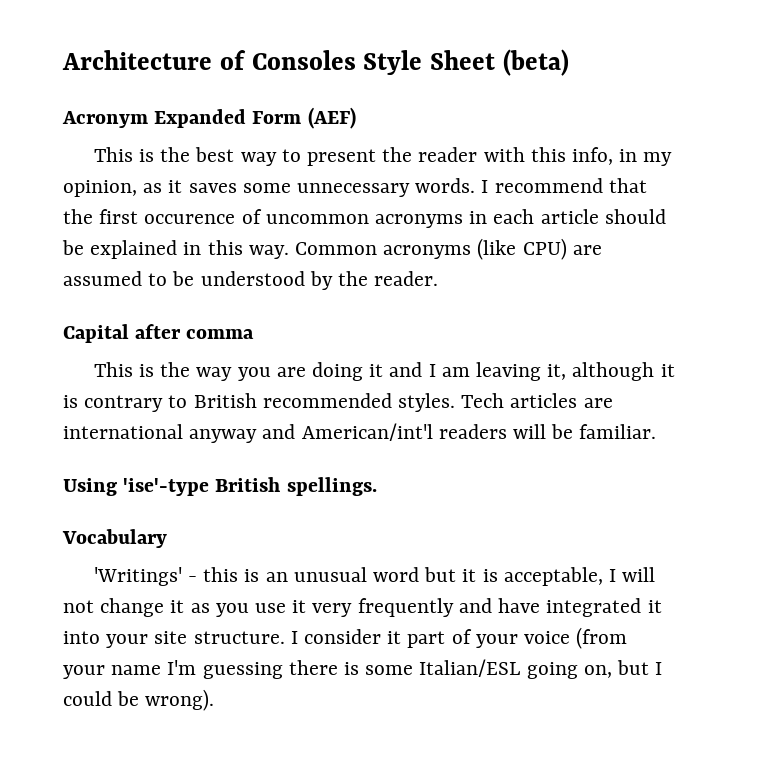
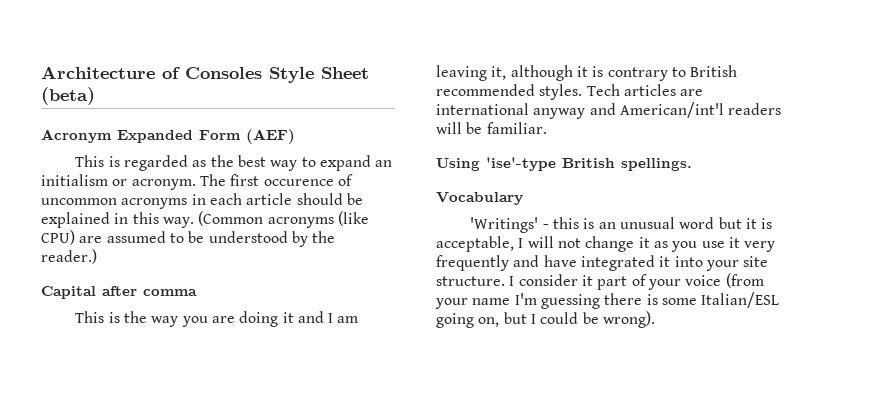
(154, 155) none -> [123,155,207,171] regarded as
[306,147,673,166] [63,178,647,197] [63,209,93,224] present the reader with this info, in my opinion, as it saves some unnecessary words. I recommend that the -> [319,155,393,171] [41,174,226,190] expand an initialism or acronym. The
[295,242,378,255] Common -> [198,211,264,226] (Common
[374,271,439,286] reader. -> [41,249,97,264] reader.)

